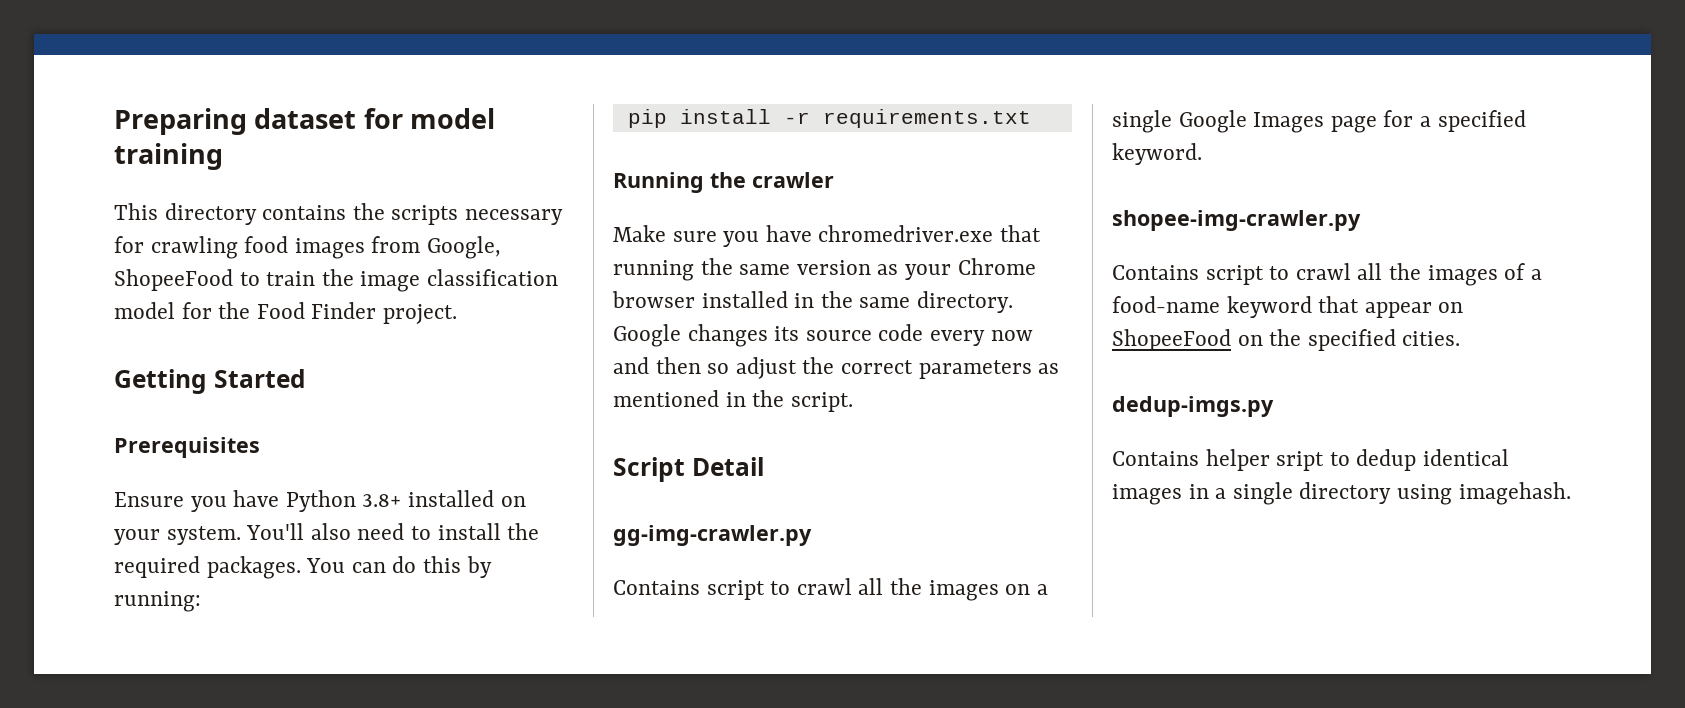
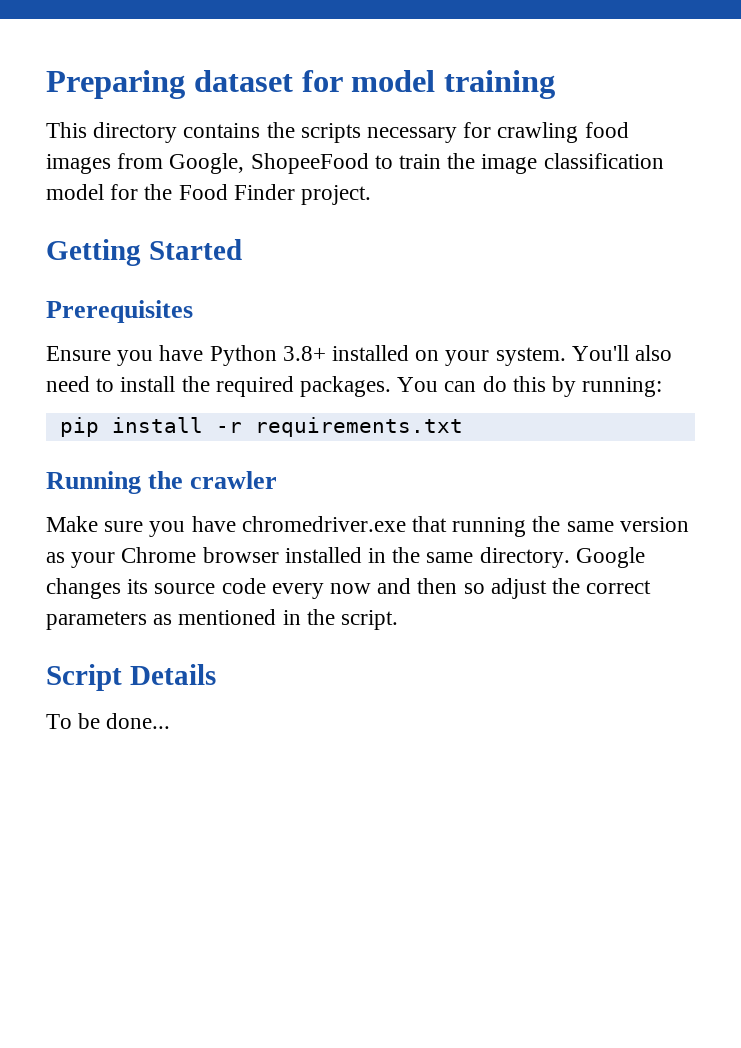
[691,457,764,476] [613,525,812,546] [613,578,1048,601] [1112,110,1526,133] [1112,143,1202,165] [1112,210,1361,231] [1112,263,1542,286] [1112,296,1464,318] [1112,329,1461,351] [1112,396,1274,417] [1112,449,1510,471] [1112,482,1571,505] Detail // gg-img-crawler.py // Contains script to crawl all the images on a single Google Images page for a specified keyword. // shopee-img-crawler.py // Contains script to crawl all the images of a food-name keyword that appear on ShopeeFood on the specified cities. // dedup-imgs.py // Contains helper sript to dedup identical images in a single directory using imagehash. -> [129,664,216,685] [46,713,171,729] Details // To be done...

